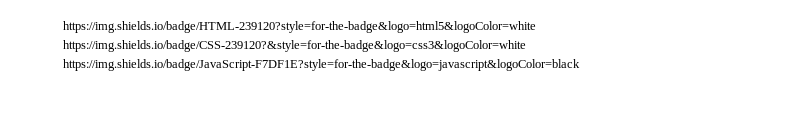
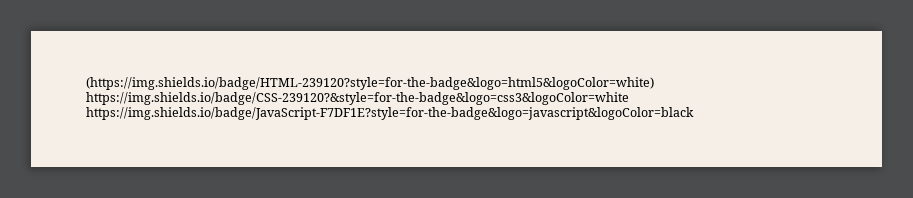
[63,21,536,33] https://img.shields.io/badge/HTML-239120?style=for-the-badge&logo=html5&logoColor=white -> [86,77,654,90] (https://img.shields.io/badge/HTML-239120?style=for-the-badge&logo=html5&logoColor=white)

